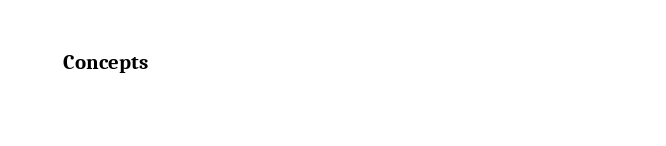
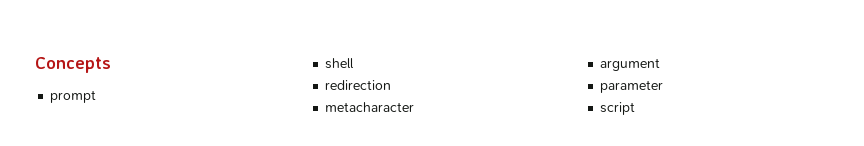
(148, 64) none -> [50,90,97,103] [325,58,355,69] [325,80,392,90] [325,102,415,112] [600,58,661,71] [600,80,664,93] [600,102,636,115] // prompt // shell // redirection // metacharacter // argument // parameter // script

